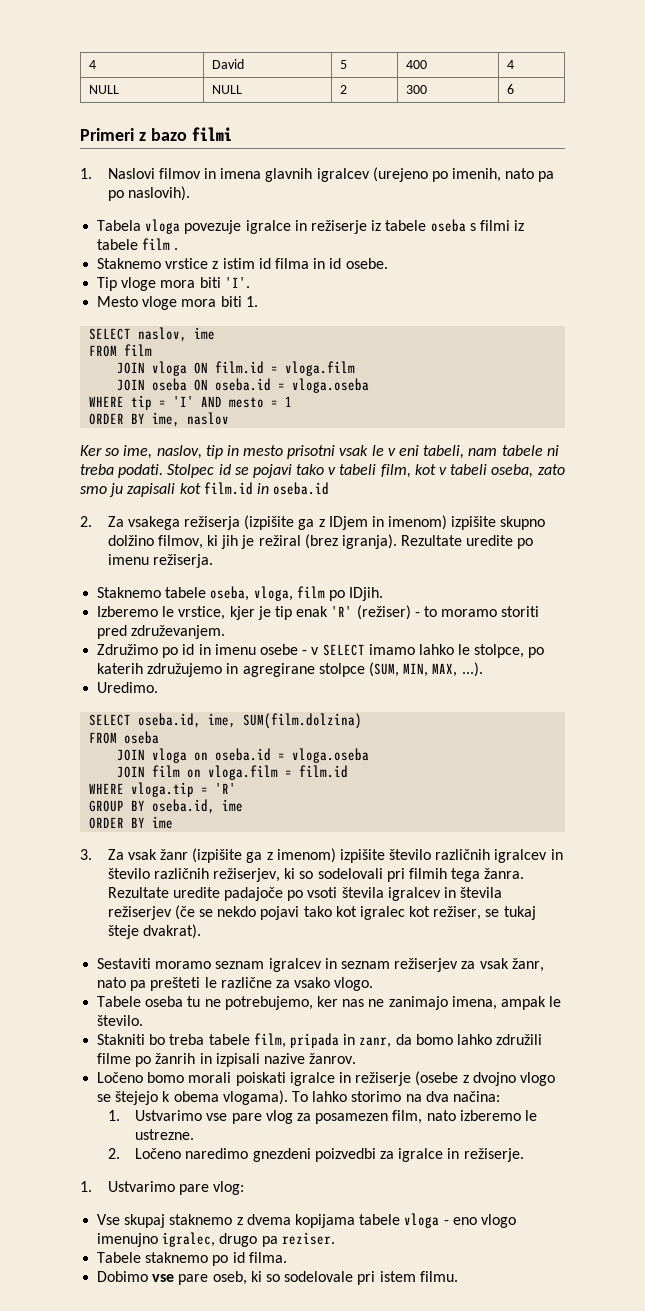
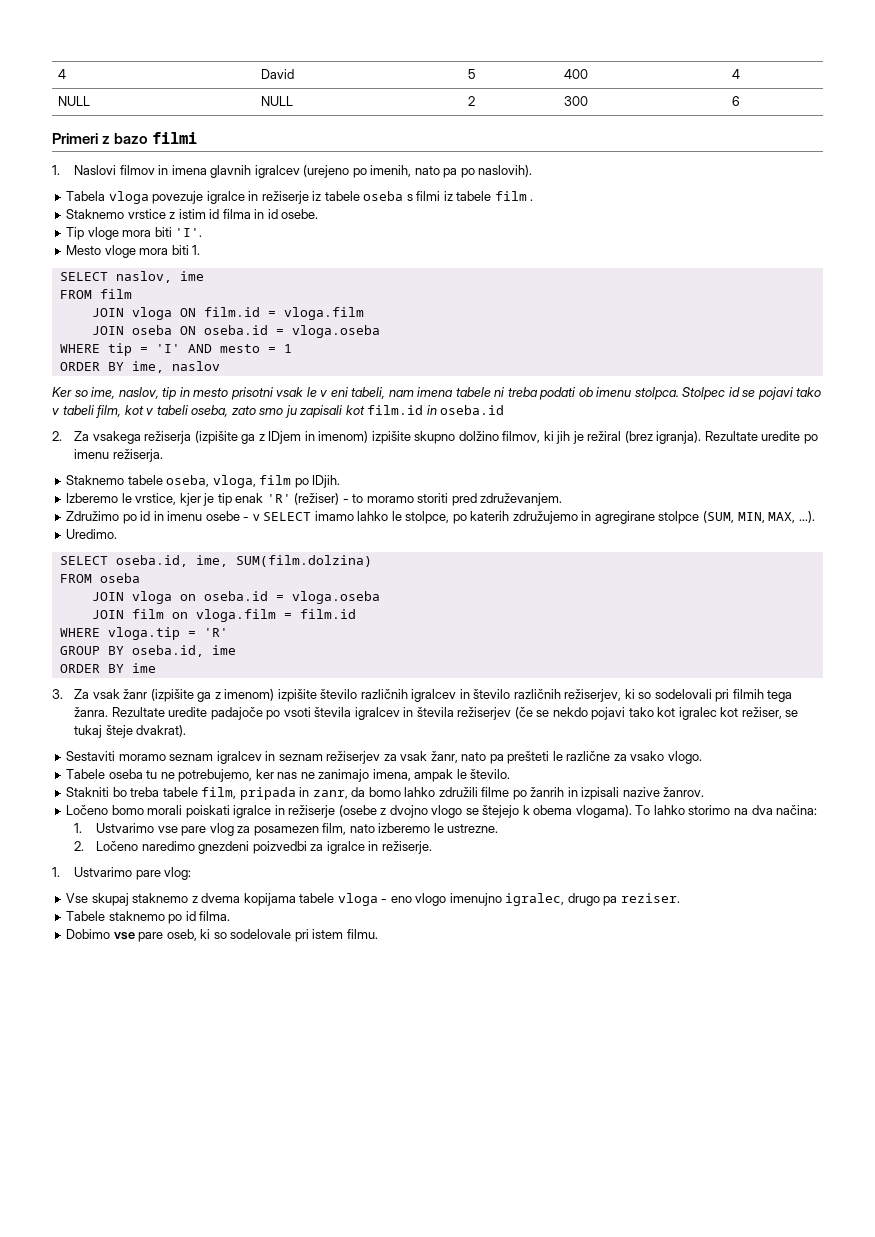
(498, 452) none -> [417,387,454,397] imena
[118,464,164,478] podati. -> [539,387,679,400] podati ob imenu stolpca.

